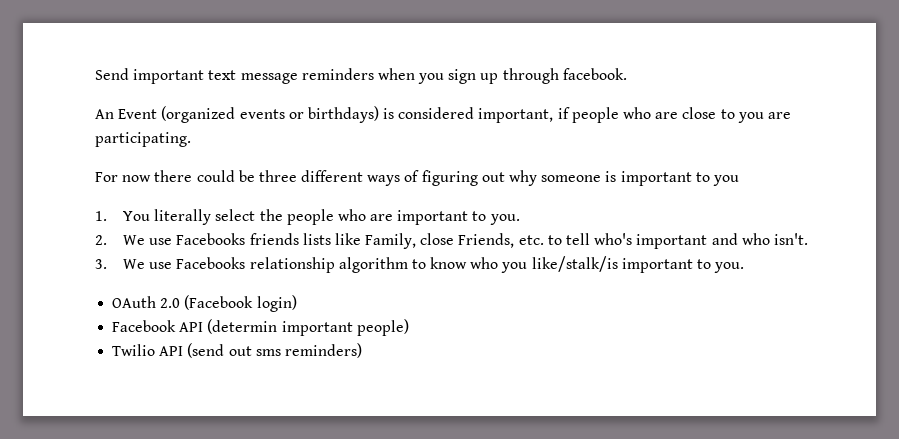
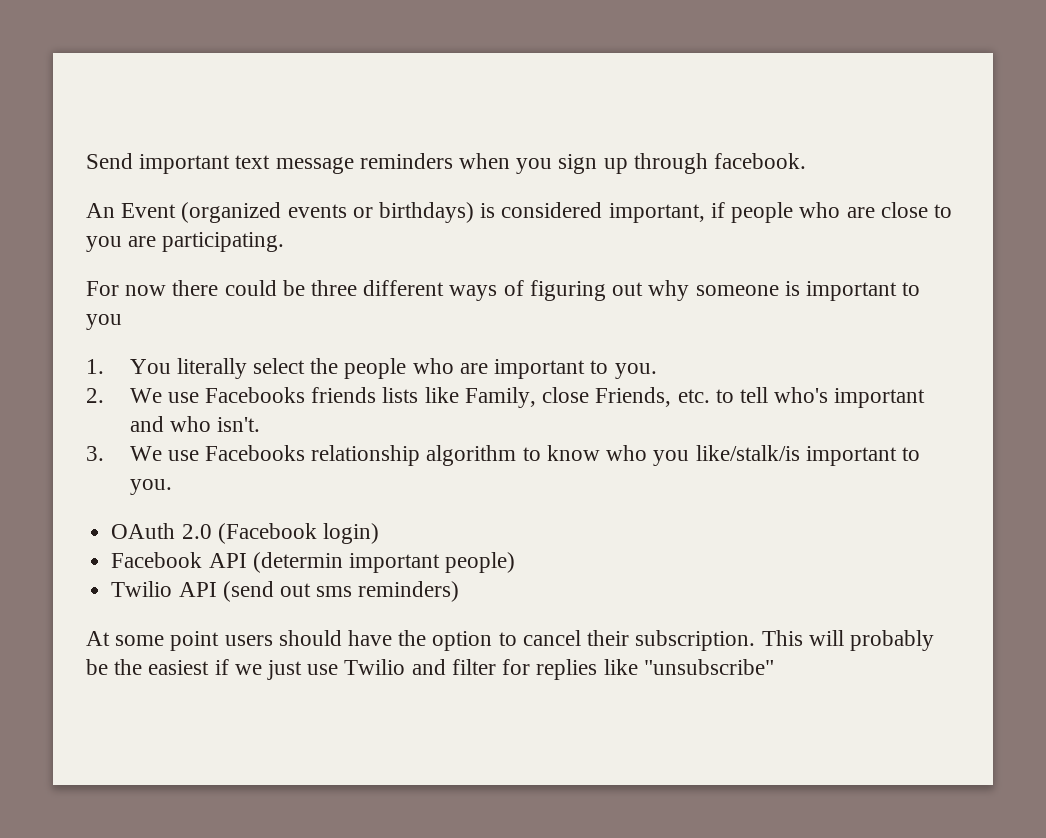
(362, 350) none -> [86,630,934,651] [86,659,774,680] // At some point users should have the option to cancel their subscription. This will probably be the easiest if we just use Twilio and filter for replies like "unsubscribe"

